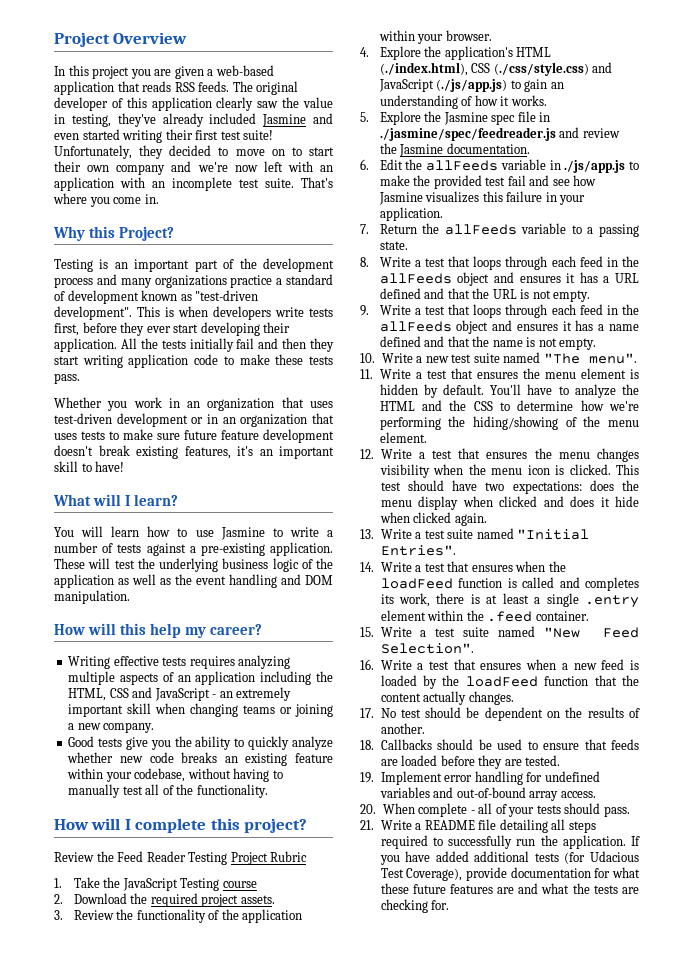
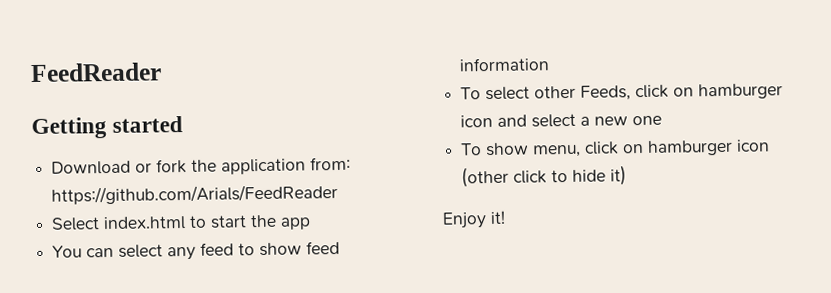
[54,32,188,47] [54,65,274,79] [54,81,299,95] [54,97,333,111] [54,113,333,127] [54,129,274,143] [54,145,334,159] [54,161,333,175] [54,177,333,191] [53,193,159,207] [53,226,175,241] [54,258,334,272] [54,274,333,288] [54,290,259,304] [54,306,333,320] [54,322,291,336] [54,338,334,352] [54,354,334,368] [54,373,80,384] [54,397,333,411] [54,413,334,427] [54,429,334,443] [54,445,334,459] [54,461,125,472] [53,494,179,506] [54,526,333,540] [54,542,333,556] [54,558,333,572] [54,574,333,588] [54,590,130,604] [54,623,263,638] [68,655,291,669] [68,671,333,685] [68,687,292,701] [68,703,333,717] [68,722,155,733] [68,736,333,750] [67,752,333,766] [67,768,283,782] [68,784,268,798] [54,818,308,833] [54,851,308,865] [54,877,257,891] [54,893,275,907] [54,909,303,923] [378,30,492,44] [360,46,552,60] [379,62,613,76] [378,79,564,92] [379,95,547,109] [360,111,551,125] [379,127,620,141] [379,143,530,157] [360,159,639,173] [379,175,597,189] [378,191,586,205] [379,207,443,221] [360,223,639,237] [379,241,408,250] [360,256,639,270] [379,272,639,286] [379,288,591,302] [360,304,639,318] [379,320,639,334] [379,336,597,350] [360,352,637,364] [360,368,639,379] [379,384,639,398] [379,400,639,411] [379,416,639,430] [379,432,427,443] [360,448,639,462] [379,464,639,478] [380,480,639,494] [380,496,639,510] [379,512,487,526] [360,528,590,540] [380,545,456,556] [360,561,566,572] [380,577,639,591] [380,593,639,608] [380,610,589,622] [360,626,639,638] [380,643,474,654] [360,659,639,670] [380,675,639,689] [380,691,514,705] [360,707,640,721] [380,723,425,734] [360,739,639,750] [380,755,561,769] [360,771,600,785] [379,787,596,801] [360,803,630,817] [360,819,596,833] [380,835,640,849] [379,851,639,865] [380,867,640,881] [380,883,639,894] [380,899,450,913] Project Overview // In this project you are given a web-based application that reads RSS feeds. The original developer of this application clearly saw the value in testing, they've already included Jasmine and even started writing their first test suite! Unfortunately, they decided to move on to start their own company and we're now left with an application with an incomplete test suite. That's where you come in. // Why this Project? // Testing is an important part of the development process and many organizations practice a standard of development known as "test-driven development". This is when developers write tests first, before they ever start developing their application. All the tests initially fail and then they start writing application code to make these tests pass. // Whether you work in an organization that uses test-driven development or in an organization that uses tests to make sure future feature development doesn't break existing features, it's an important skill to have! // What will I learn? // You will learn how to use Jasmine to write a number of tests against a pre-existing application. These will test the underlying business logic of the application as well as the event handling and DOM manipulation. // How will this help my career? // Writing effective tests requires analyzing multiple aspects of an application including the HTML, CSS and JavaScript - an extremely important skill when changing teams or joining a new company. // Good tests give you the ability to quickly analyze whether new code breaks an existing feature within your codebase, without having to manually test all of the functionality. // How will I complete this project? // Review the Feed Reader Testing Project Rubric // 1. Take the JavaScript Testing course // 2. Download the required project assets. // 3. Review the functionality of the application within your browser. // 4. Explore the application's HTML (./index.html), CSS (./css/style.css) and JavaScript (./js/app.js) to gain an understanding of how it works. // 5. Explore the Jasmine spec file in ./jasmine/spec/feedreader.js and review the Jasmine documentation. // 6. Edit the allFeeds variable in ./js/app.js to make the provided test fail and see how Jasmine visualizes this failure in your application. // 7. Return the allFeeds variable to a passing state. // 8. Write a test that loops through each feed in the allFeeds object and ensures it has a URL defined and that the URL is not empty. // 9. Write a test that loops through each feed in the allFeeds object and ensures it has a name defined and that the name is not empty. // 10. Write a new test suite named "The menu". // 11. Write a test that ensures the menu element is hidden by default. You'll have to analyze the HTML and the CSS to determine how we're performing the hiding/showing of the menu element. // 12. Write a test that ensures the menu changes visibility when the menu icon is clicked. This test should have two expectations: does the menu display when clicked and does it hide when clicked again. // 13. Write a test suite named "Initial Entries". // 14. Write a test that ensures when the loadFeed function is called and completes its work, there is at least a single .entry element within the .feed container. // 15. Write a test suite named "New Feed Selection". // 16. Write a test that ensures when a new feed is loaded by the loadFeed function that the content actually changes. // 17. No test should be dependent on the results of another. // 18. Callbacks should be used to ensure that feeds are loaded before they are tested. // 19. Implement error handling for undefined variables and out-of-bound array access. // 20. When complete - all of your tests should pass. // 21. Write a README file detailing all steps required to successfully run the application. If you have added additional tests (for Udacious Test Coverage), provide documentation for what these future features are and what the tests are checking for. -> [30,62,162,83] [31,116,184,140] [51,156,352,175] [51,184,339,205] [51,214,312,231] [52,240,341,261] [459,57,551,72] [460,83,784,101] [460,113,663,128] [460,139,771,158] [461,165,628,188] [442,210,506,229] FeedReader // Getting started // Download or fork the application from: https://github.com/Arials/FeedReader // Select index.html to start the app // You can select any feed to show feed information // To select other Feeds, click on hamburger icon and select a new one // To show menu, click on hamburger icon (other click to hide it) // Enjoy it!

